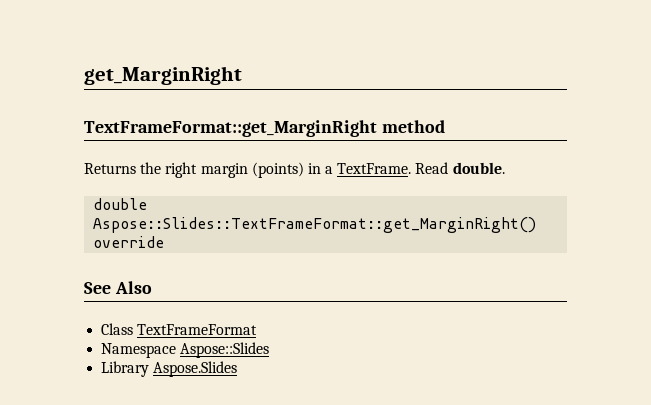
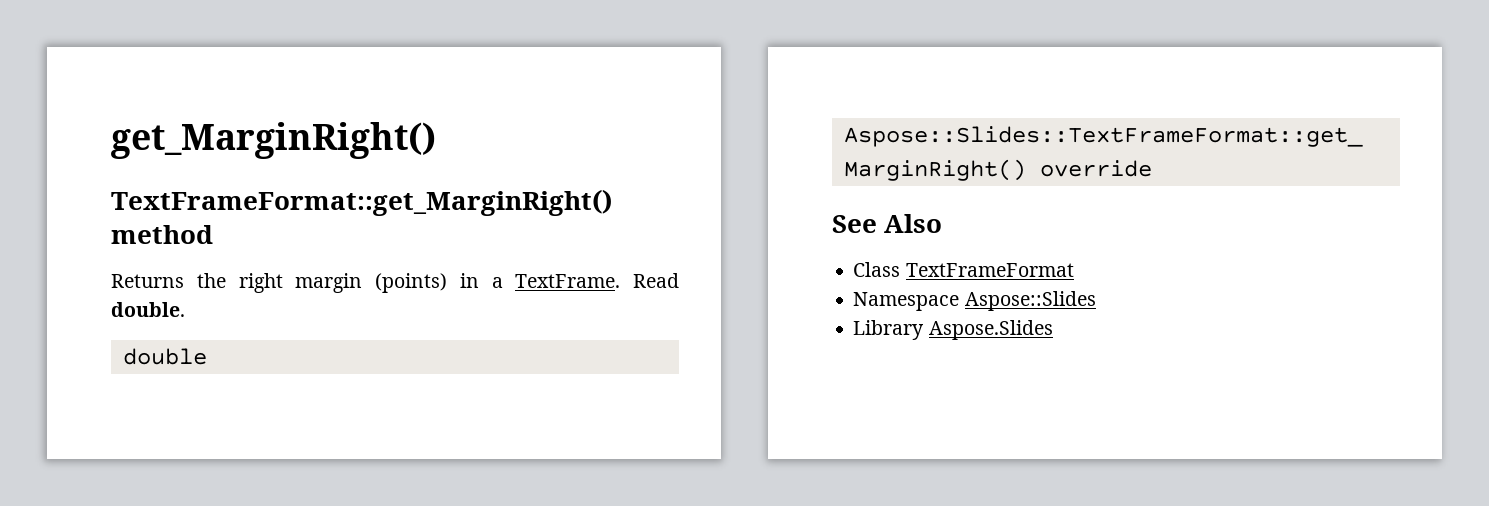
[84,66,242,85] [84,120,377,137] get_MarginRight // TextFrameFormat::get_MarginRight -> [111,122,436,159] [111,189,612,216] get_MarginRight() // TextFrameFormat::get_MarginRight()

